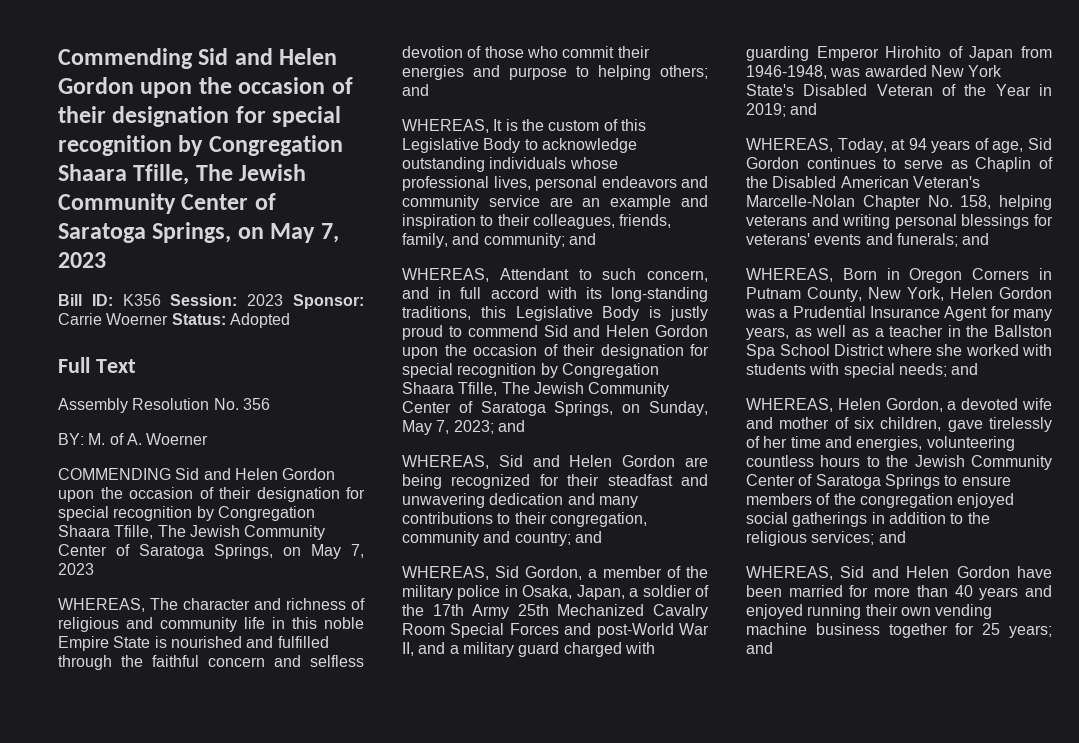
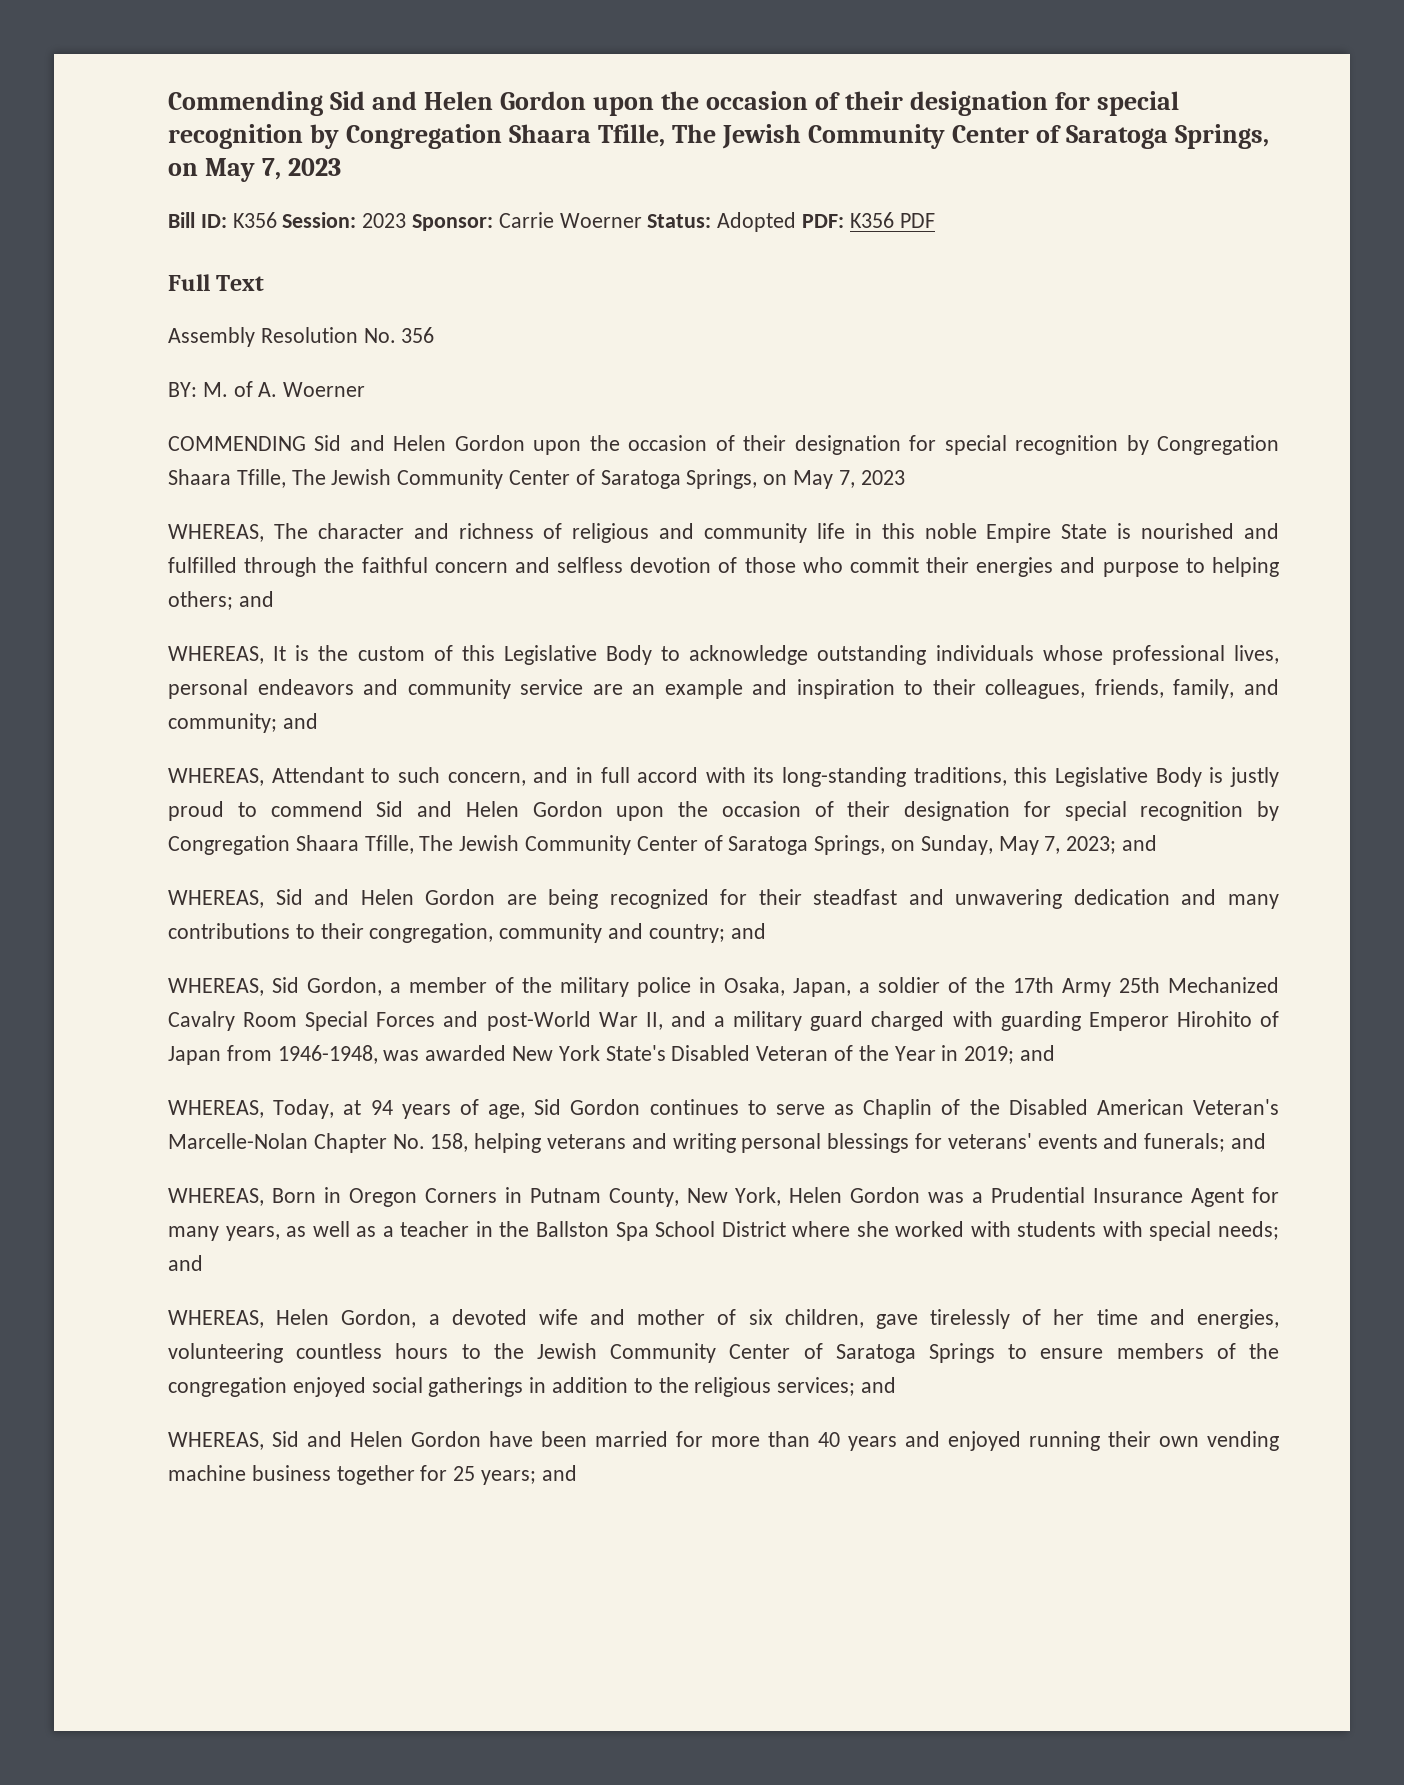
(290, 320) none -> [802,212,935,228] PDF: K356 PDF

